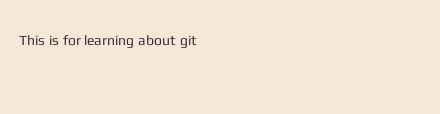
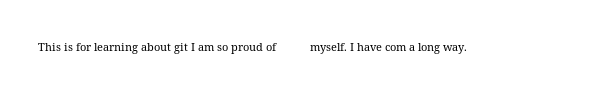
(197, 42) none -> [191,43,467,54] I am so proud of myself. I have com a long way.

